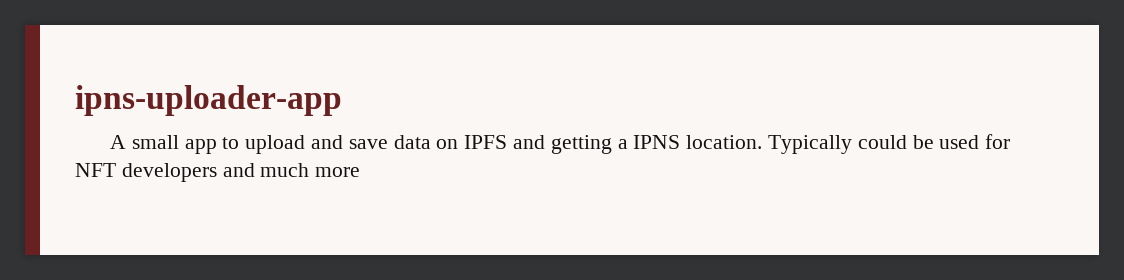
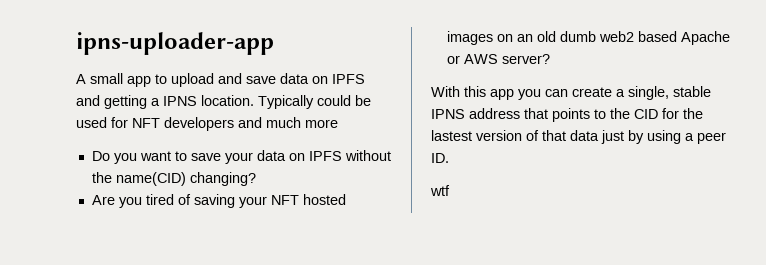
(361, 172) none -> [91,150,391,164] [91,172,256,186] [91,194,346,208] [446,31,730,45] [446,54,550,64] [431,86,711,100] [431,108,703,122] [431,130,726,144] [431,153,449,163] [430,185,450,196] // Do you want to save your data on IPFS without the name(CID) changing? // Are you tired of saving your NFT hosted images on an old dumb web2 based Apache or AWS server? // With this app you can create a single, stable IPNS address that points to the CID for the lastest version of that data just by using a peer ID. // wtf

